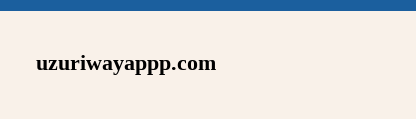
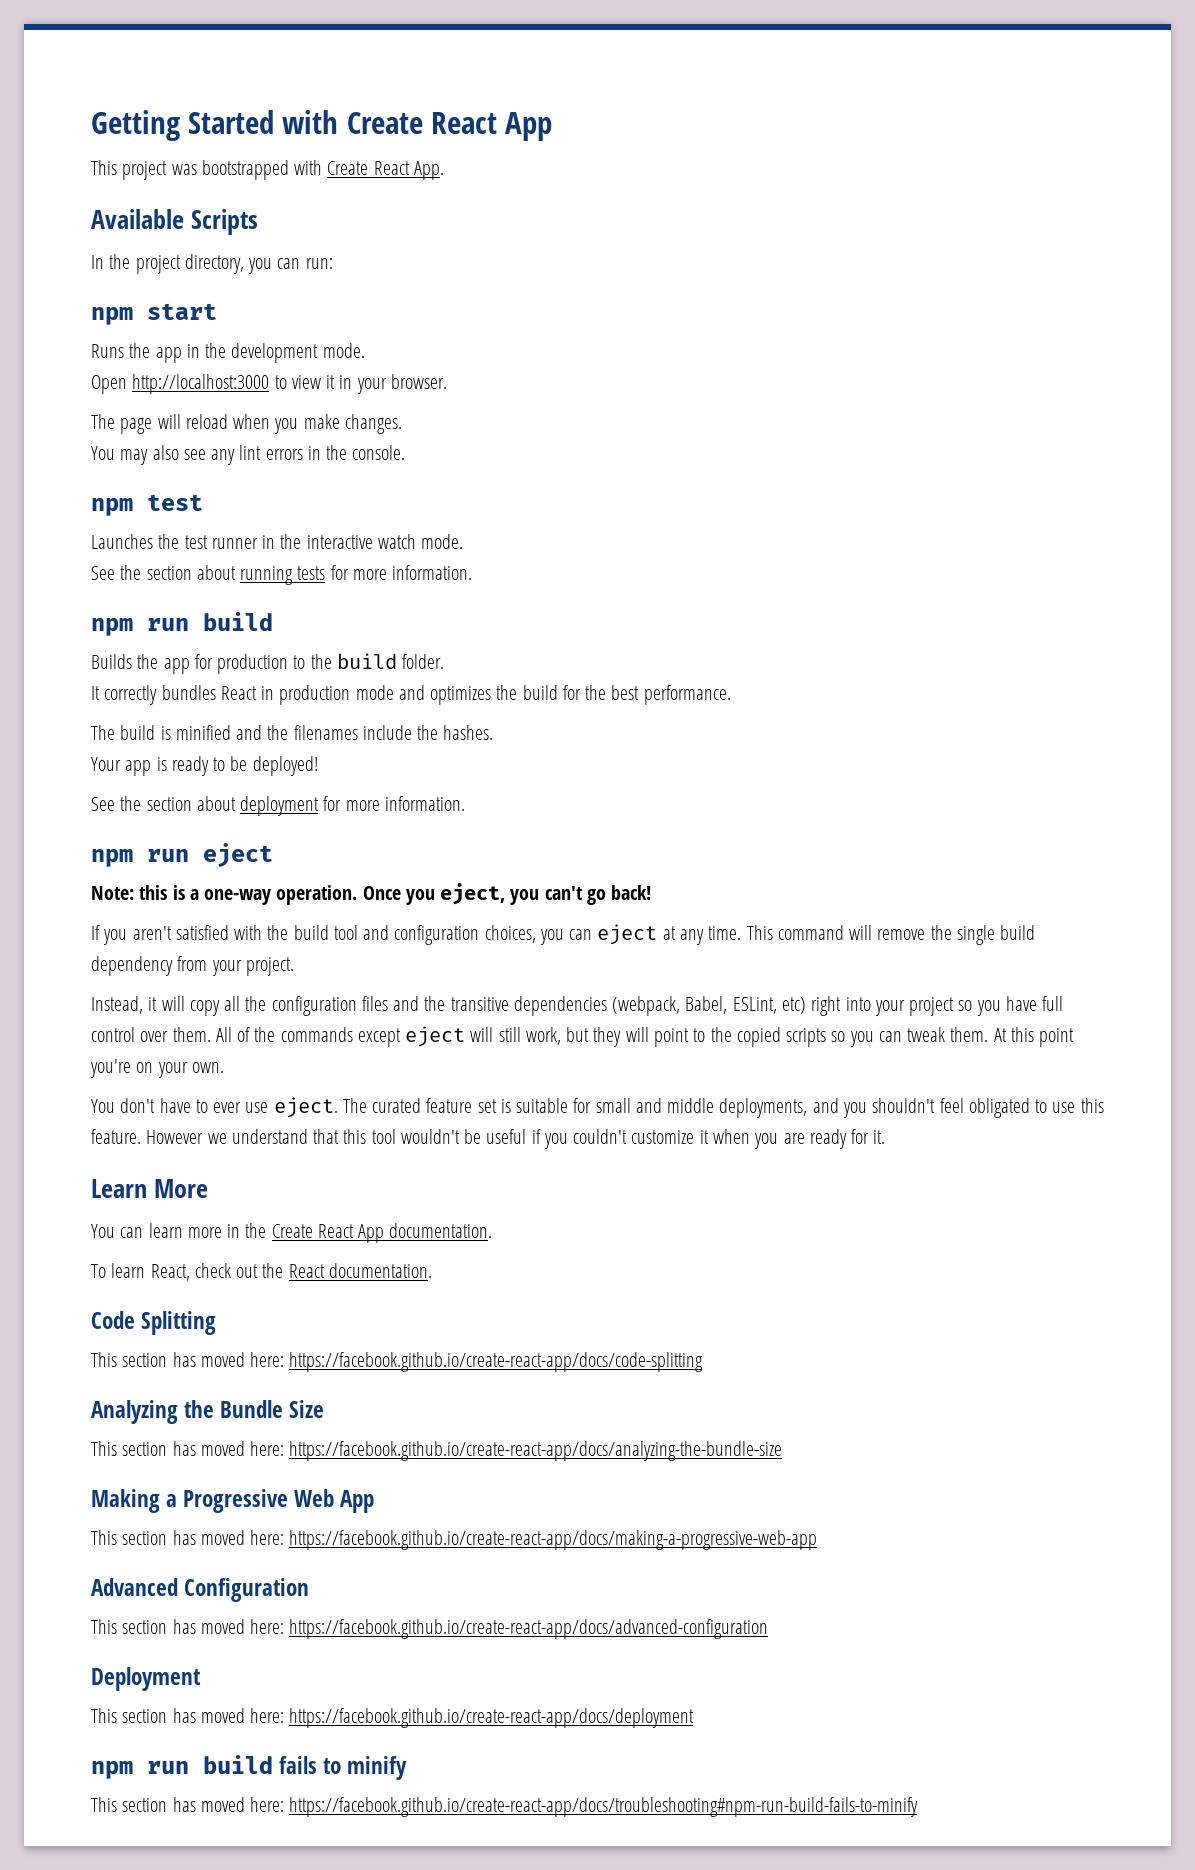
[36,55,216,75] uzuriwayappp.com -> [91,110,553,141] [91,160,444,180] [91,209,259,235] [91,254,333,274] [91,303,217,325] [91,343,365,363] [91,374,447,394] [91,414,402,434] [91,445,406,465] [91,494,203,516] [91,534,464,549] [91,565,473,585] [91,612,273,636] [91,653,445,674] [91,685,731,705] [91,725,494,740] [91,756,318,776] [91,796,465,816] [91,843,273,867] [91,883,652,905] [91,924,1036,945] [91,956,294,976] [91,996,1064,1016] [91,1026,1075,1047] [90,1059,224,1078] [91,1097,1104,1118] [91,1129,886,1149] [91,1179,209,1198] [91,1223,493,1243] [91,1263,432,1281] [91,1311,217,1335] [91,1352,704,1372] [91,1400,325,1424] [91,1441,783,1461] [91,1489,375,1513] [91,1530,818,1550] [91,1578,310,1602] [91,1619,769,1639] [91,1667,200,1691] [91,1708,695,1728] [91,1755,408,1780] [91,1797,919,1817] Getting Started with Create React App // This project was bootstrapped with Create React App. // Available Scripts // In the project directory, you can run: // npm start // Runs the app in the development mode. // Open http://localhost:3000 to view it in your browser. // The page will reload when you make changes. // You may also see any lint errors in the console. // npm test // Launches the test runner in the interactive watch mode. // See the section about running tests for more information. // npm run build // Builds the app for production to the build folder. // It correctly bundles React in production mode and optimizes the build for the best performance. // The build is minified and the filenames include the hashes. // Your app is ready to be deployed! // See the section about deployment for more information. // npm run eject // Note: this is a one-way operation. Once you eject, you can't go back! // If you aren't satisfied with the build tool and configuration choices, you can eject at any time. This command will remove the single build dependency from your project. // Instead, it will copy all the configuration files and the transitive dependencies (webpack, Babel, ESLint, etc) right into your project so you have full control over them. All of the commands except eject will still work, but they will point to the copied scripts so you can tweak them. At this point you're on your own. // You don't have to ever use eject. The curated feature set is suitable for small and middle deployments, and you shouldn't feel obligated to use this feature. However we understand that this tool wouldn't be useful if you couldn't customize it when you are ready for it. // Learn More // You can learn more in the Create React App documentation. // To learn React, check out the React documentation. // Code Splitting // This section has moved here: https://facebook.github.io/create-react-app/docs/code-splitting // Analyzing the Bundle Size // This section has moved here: https://facebook.github.io/create-react-app/docs/analyzing-the-bundle-size // Making a Progressive Web App // This section has moved here: https://facebook.github.io/create-react-app/docs/making-a-progressive-web-app // Advanced Configuration // This section has moved here: https://facebook.github.io/create-react-app/docs/advanced-configuration // Deployment // This section has moved here: https://facebook.github.io/create-react-app/docs/deployment // npm run build fails to minify // This section has moved here: https://facebook.github.io/create-react-app/docs/troubleshooting#npm-run-build-fails-to-minify

